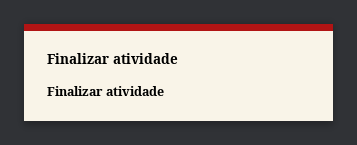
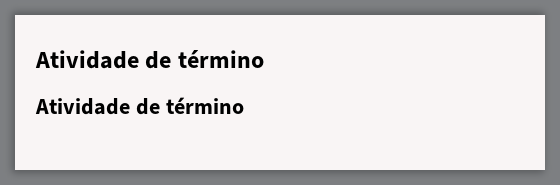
[47,53,178,64] [47,86,165,96] Finalizar atividade // Finalizar atividade -> [35,50,264,69] [35,97,244,115] Atividade de término // Atividade de término

